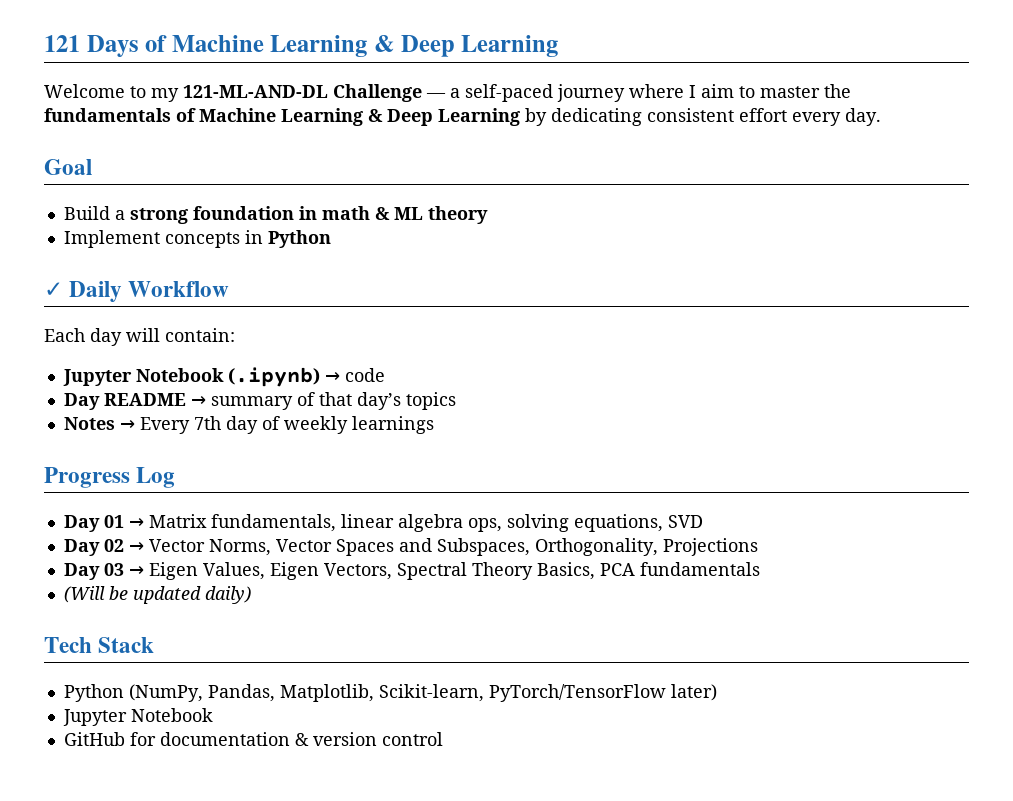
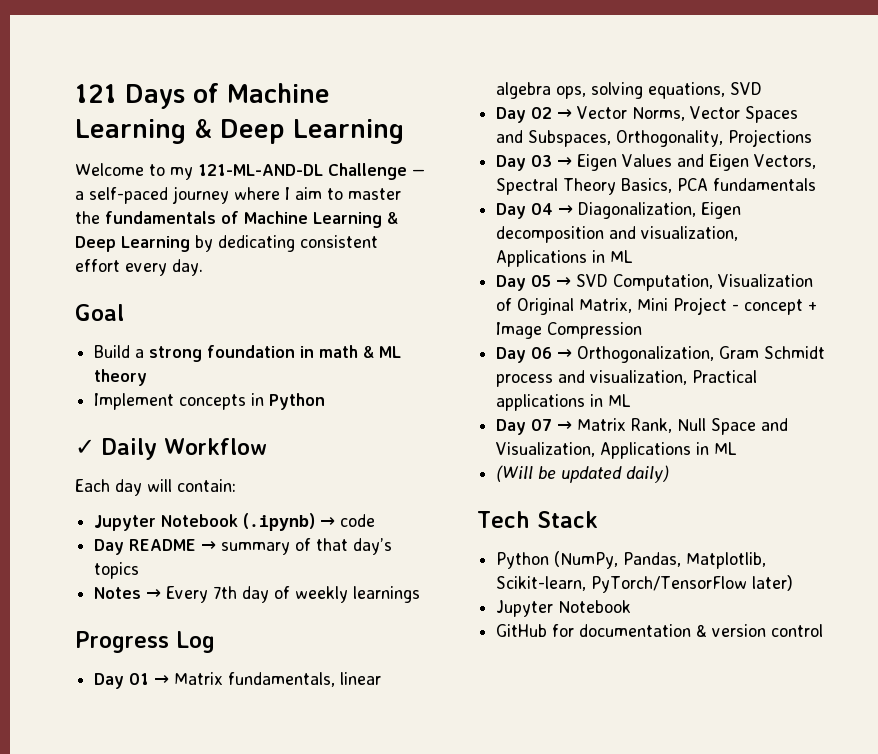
[202,562,265,580] Values, -> [622,154,705,167] Values and
(760, 569) none -> [496,202,742,219] [496,226,739,243] [496,250,634,267] [496,274,814,291] [496,297,818,315] [496,322,643,339] [496,346,826,363] [496,370,758,387] [496,394,632,411] [496,418,789,435] [496,442,738,459] // Day 04 → Diagonalization, Eigen decomposition and visualization, Applications in ML // Day 05 → SVD Computation, Visualization of Original Matrix, Mini Project - concept + Image Compression // Day 06 → Orthogonalization, Gram Schmidt process and visualization, Practical applications in ML // Day 07 → Matrix Rank, Null Space and Visualization, Applications in ML

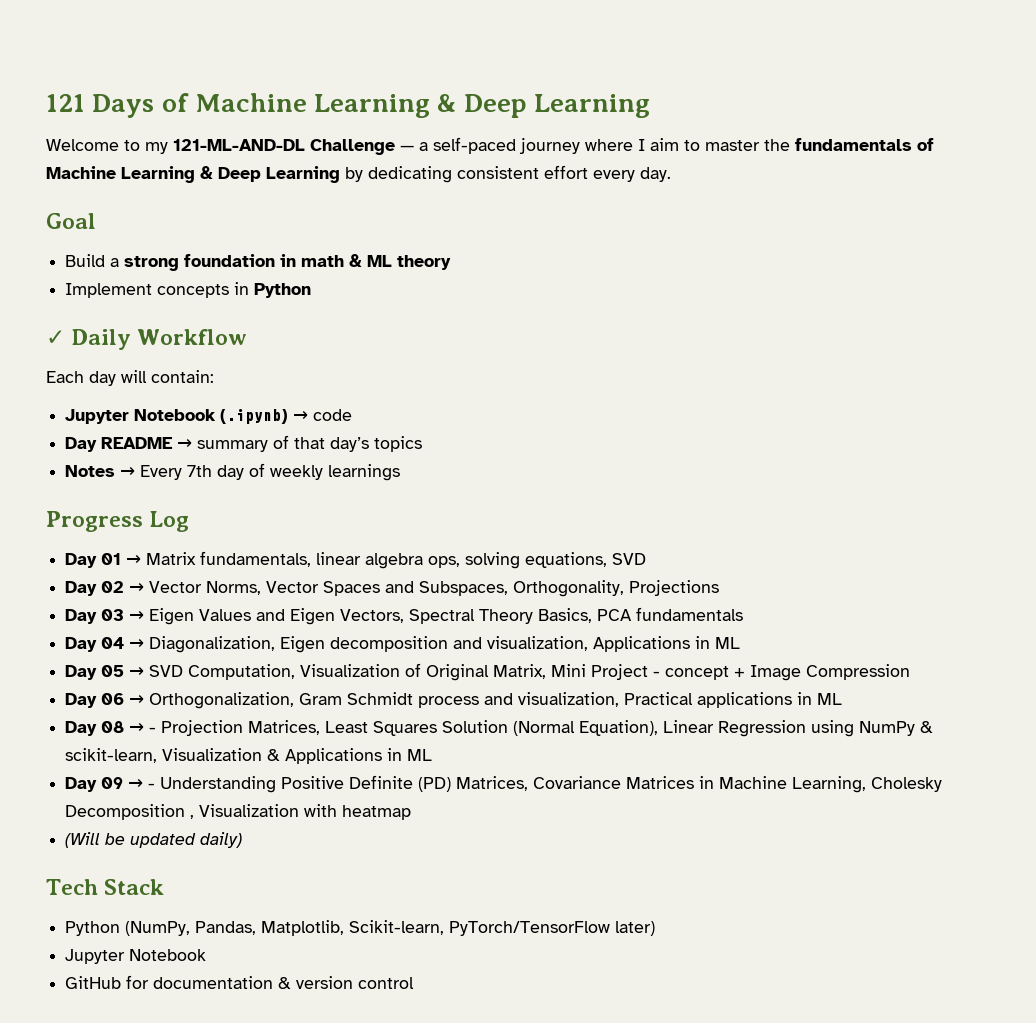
[531,418,789,435] [496,442,738,459] 07 → Matrix Rank, Null Space and Visualization, Applications in ML -> [101,720,934,737] [65,748,433,764] [65,775,943,793] [65,804,412,820] 08 → - Projection Matrices, Least Squares Solution (Normal Equation), Linear Regression using NumPy & scikit-learn, Visualization & Applications in ML // Day 09 → - Understanding Positive Definite (PD) Matrices, Covariance Matrices in Machine Learning, Cholesky Decomposition , Visualization with heatmap

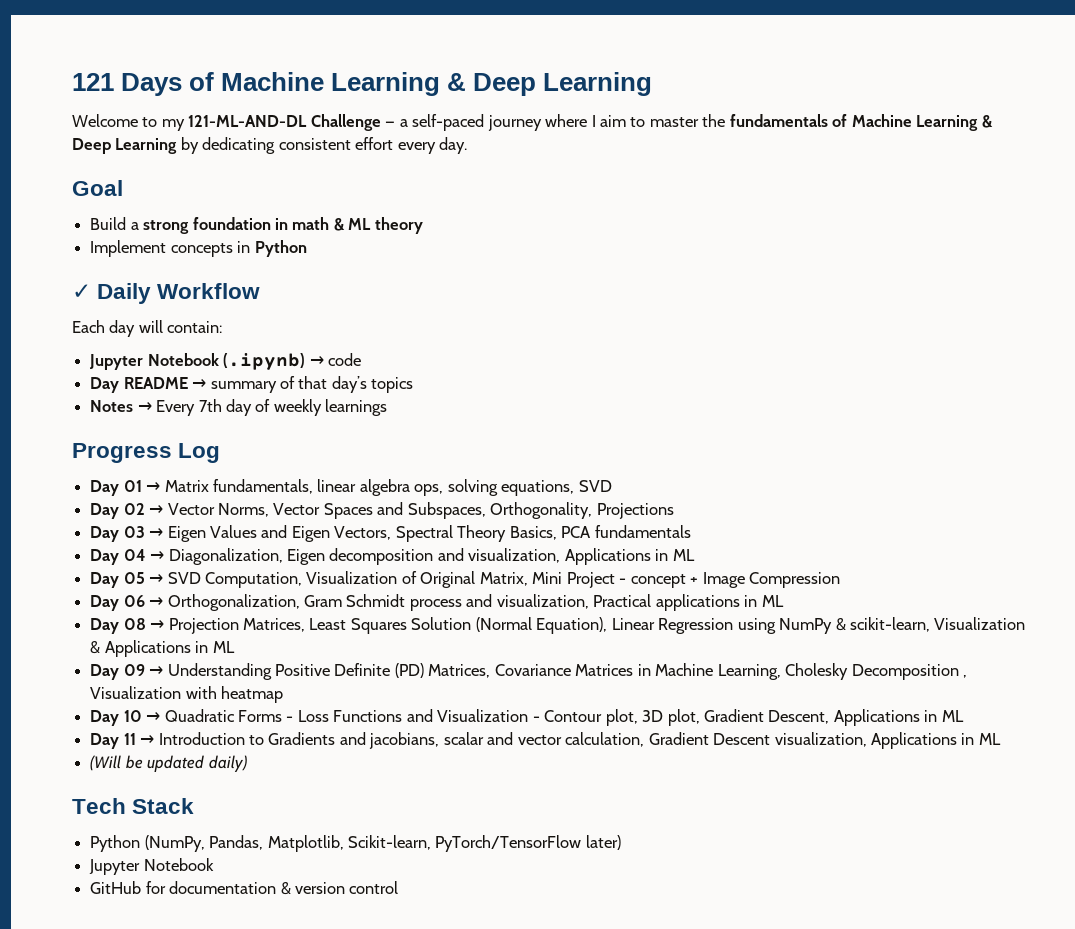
[149,727,157,733] - -> (165, 625) none
[148,783,156,789] - -> (164, 671) none
(412, 812) none -> [90,709,964,726] [90,732,1001,749] // Day 10 → Quadratic Forms - Loss Functions and Visualization - Contour plot, 3D plot, Gradient Descent, Applications in ML // Day 11 → Introduction to Gradients and jacobians, scalar and vector calculation, Gradient Descent visualization, Applications in ML

